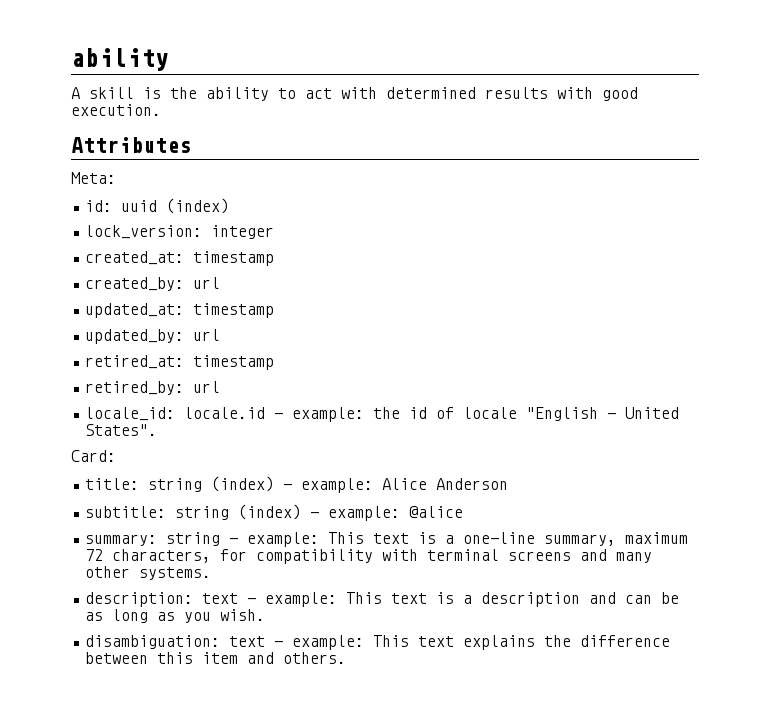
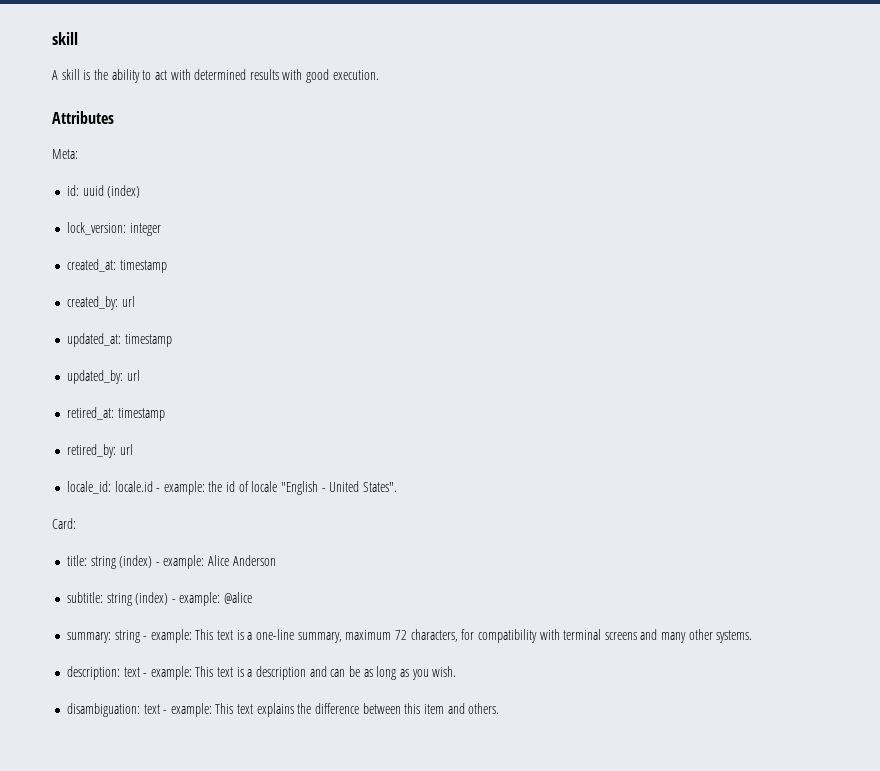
[71,48,169,71] ability -> [52,32,78,45] skill

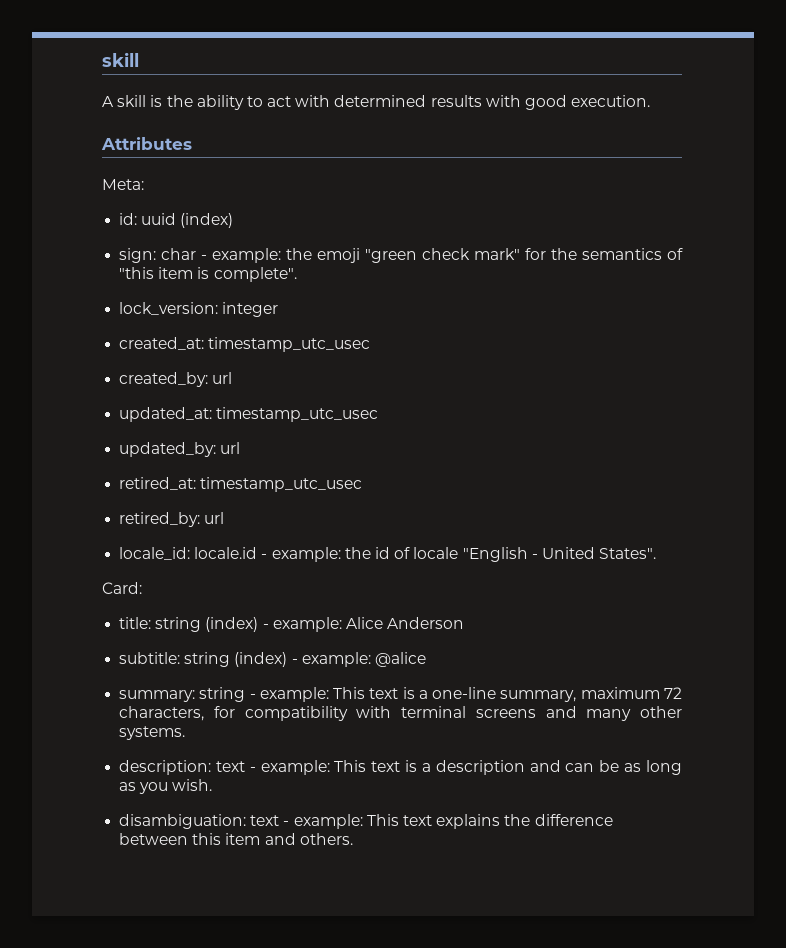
(141, 191) none -> [119,248,683,263] [119,267,297,282] // sign: char - example: the emoji "green check mark" for the semantics of "this item is complete".
[119,260,167,273] timestamp -> [208,337,371,352] timestamp_utc_usec
[124,334,172,347] timestamp -> [216,407,379,422] timestamp_utc_usec
[117,408,165,421] timestamp -> [200,477,363,492] timestamp_utc_usec

